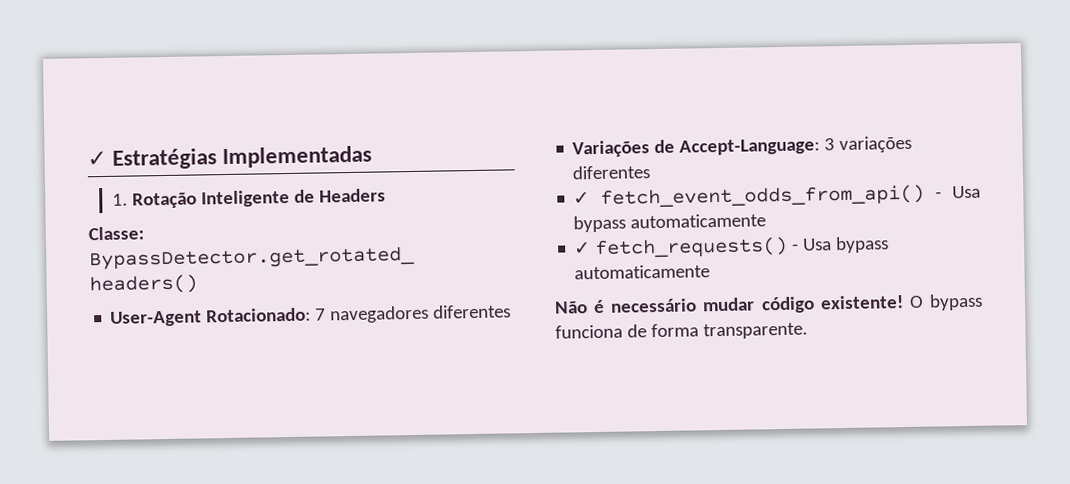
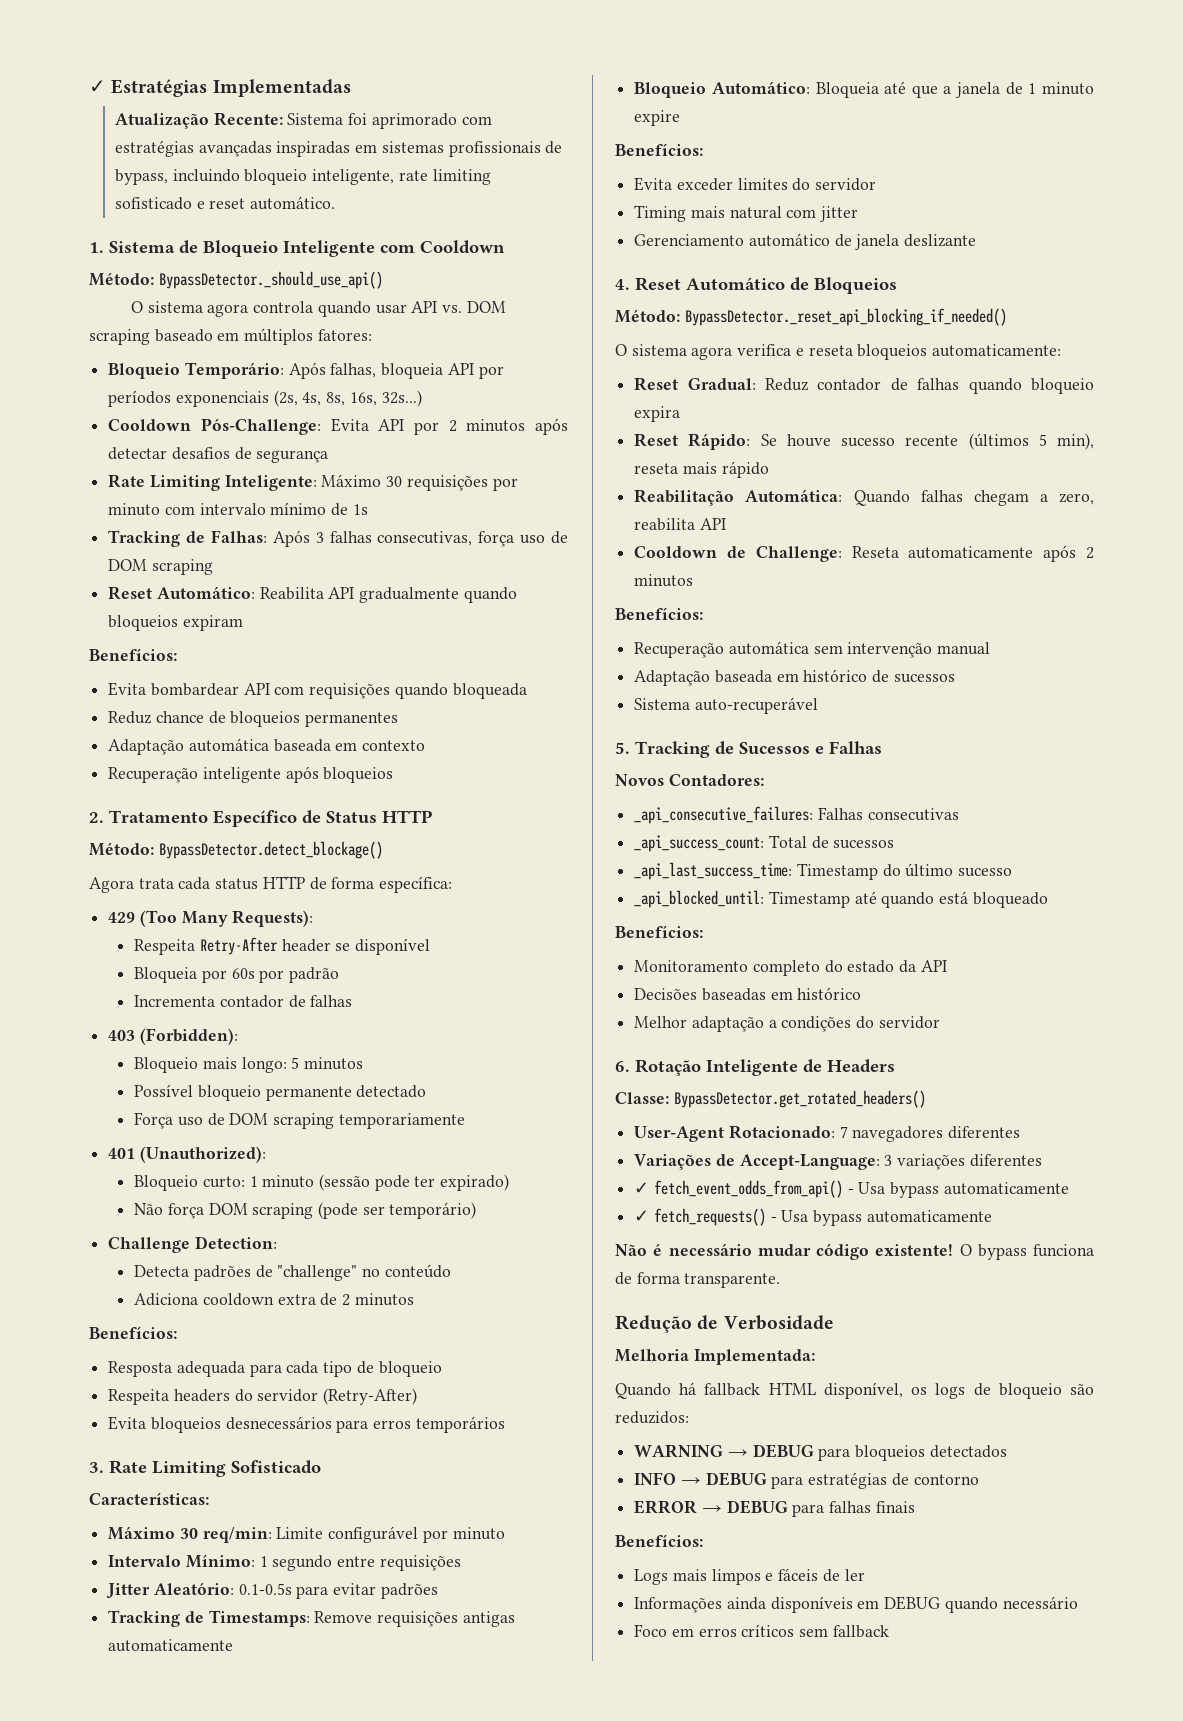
[112,193,129,206] 1. -> [114,112,492,129] [114,140,563,157] [114,169,491,185] [114,196,336,210] [89,240,505,257] [89,271,383,289] [130,301,506,317] [89,328,372,345] [108,362,504,379] [108,390,422,407] [108,418,569,435] [108,447,329,463] [108,474,518,491] [108,502,368,516] [108,530,568,547] [108,559,213,575] [108,586,517,603] [108,615,243,631] [89,648,177,661] [108,682,527,699] [108,711,399,727] [108,738,426,755] [108,766,394,783] [89,810,432,827] [89,841,383,859] [89,876,453,893] [108,910,314,927] [134,937,431,955] [134,967,340,983] [134,995,353,1008] [108,1028,238,1045] [134,1057,364,1073] [134,1084,427,1101] [134,1112,465,1129] [108,1146,266,1163] [134,1174,510,1191] [134,1202,477,1219] [108,1236,277,1253] [134,1264,451,1281] [134,1293,414,1306] [89,1326,177,1339] [108,1361,442,1377] [108,1388,418,1405] [108,1416,505,1433] [89,1460,321,1477] [89,1492,209,1505] [108,1526,505,1543] [108,1554,461,1571] [106,1582,438,1599] [108,1610,515,1627] [108,1639,234,1652] [634,81,1095,98] [634,110,681,126] [615,143,703,156] [634,177,877,191] [634,205,859,222] [634,233,977,250] [615,277,897,294] [615,308,1007,326] [615,344,1062,360] [634,377,1094,394] [634,406,681,422] [634,433,1094,450] [634,461,769,478] [634,489,1094,506] [634,518,726,531] [634,545,1094,562] [634,574,694,587] [615,607,703,620] [634,641,991,658] [634,669,955,686] [634,697,818,714] [615,741,882,758] [615,774,764,786] [634,806,959,824] [634,835,895,852] [634,862,1013,880] [634,890,1048,908] [615,925,703,938] [634,960,947,976] [634,987,862,1001] [634,1016,940,1032] [615,1061,630,1072] Atualização Recente: Sistema foi aprimorado com estratégias avançadas inspiradas em sistemas profissionais de bypass, incluindo bloqueio inteligente, rate limiting sofisticado e reset automático. // 1. Sistema de Bloqueio Inteligente com Cooldown // Método: BypassDetector._should_use_api() // O sistema agora controla quando usar API vs. DOM scraping baseado em múltiplos fatores: // Bloqueio Temporário: Após falhas, bloqueia API por períodos exponenciais (2s, 4s, 8s, 16s, 32s...) // Cooldown Pós-Challenge: Evita API por 2 minutos após detectar desafios de segurança // Rate Limiting Inteligente: Máximo 30 requisições por minuto com intervalo mínimo de 1s // Tracking de Falhas: Após 3 falhas consecutivas, força uso de DOM scraping // Reset Automático: Reabilita API gradualmente quando bloqueios expiram // Benefícios: // Evita bombardear API com requisições quando bloqueada // Reduz chance de bloqueios permanentes // Adaptação automática baseada em contexto // Recuperação inteligente após bloqueios // 2. Tratamento Específico de Status HTTP // Método: BypassDetector.detect_blockage() // Agora trata cada status HTTP de forma específica: // 429 (Too Many Requests): // Respeita Retry-After header se disponível // Bloqueia por 60s por padrão // Incrementa contador de falhas // 403 (Forbidden): // Bloqueio mais longo: 5 minutos // Possível bloqueio permanente detectado // Força uso de DOM scraping temporariamente // 401 (Unauthorized): // Bloqueio curto: 1 minuto (sessão pode ter expirado) // Não força DOM scraping (pode ser temporário) // Challenge Detection: // Detecta padrões de "challenge" no conteúdo // Adiciona cooldown extra de 2 minutos // Benefícios: // Resposta adequada para cada tipo de bloqueio // Respeita headers do servidor (Retry-After) // Evita bloqueios desnecessários para erros temporários // 3. Rate Limiting Sofisticado // Características: // Máximo 30 req/min: Limite configurável por minuto // Intervalo Mínimo: 1 segundo entre requisições // Jitter Aleatório: 0.1-0.5s para evitar padrões // Tracking de Timestamps: Remove requisições antigas automaticamente // Bloqueio Automático: Bloqueia até que a janela de 1 minuto expire // Benefícios: // Evita exceder limites do servidor // Timing mais natural com jitter // Gerenciamento automático de janela deslizante // 4. Reset Automático de Bloqueios // Método: BypassDetector._reset_api_blocking_if_needed() // O sistema agora verifica e reseta bloqueios automaticamente: // Reset Gradual: Reduz contador de falhas quando bloqueio expira // Reset Rápido: Se houve sucesso recente (últimos 5 min), reseta mais rápido // Reabilitação Automática: Quando falhas chegam a zero, reabilita API // Cooldown de Challenge: Reseta automaticamente após 2 minutos // Benefícios: // Recuperação automática sem intervenção manual // Adaptação baseada em histórico de sucessos // Sistema auto-recuperável // 5. Tracking de Sucessos e Falhas // Novos Contadores: // _api_consecutive_failures: Falhas consecutivas // _api_success_count: Total de sucessos // _api_last_success_time: Timestamp do último sucesso // _api_blocked_until: Timestamp até quando está bloqueado // Benefícios: // Monitoramento completo do estado da API // Decisões baseadas em histórico // Melhor adaptação a condições do servidor // 6.
(808, 331) none -> [615,1315,834,1333] [615,1349,815,1365] [615,1382,1094,1399] [615,1411,689,1424] [634,1444,1007,1461] [634,1472,979,1489] [634,1500,915,1517] [615,1534,703,1547] [634,1568,865,1585] [634,1596,1078,1613] [634,1624,889,1638] // Redução de Verbosidade // Melhoria Implementada: // Quando há fallback HTML disponível, os logs de bloqueio são reduzidos: // WARNING → DEBUG para bloqueios detectados // INFO → DEBUG para estratégias de contorno // ERROR → DEBUG para falhas finais // Benefícios: // Logs mais limpos e fáceis de ler // Informações ainda disponíveis em DEBUG quando necessário // Foco em erros críticos sem fallback

